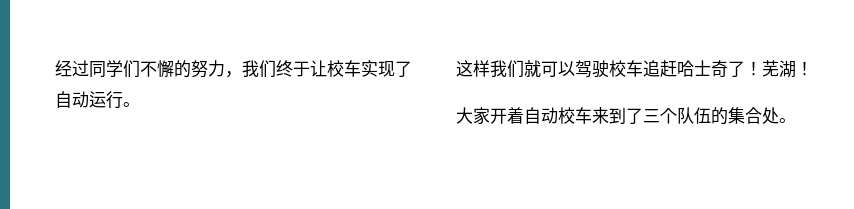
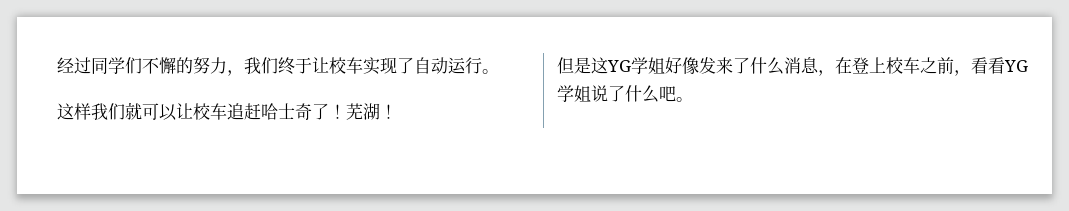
[575,60,609,78] 驾驶 -> [176,103,193,119] 让
[456,107,779,125] 大家开着自动校车来到了三个队伍的集合处 -> [557,57,1028,76] [557,85,676,103] 但是这YG学姐好像发来了什么消息，在登上校车之前，看看YG学姐说了什么吧

